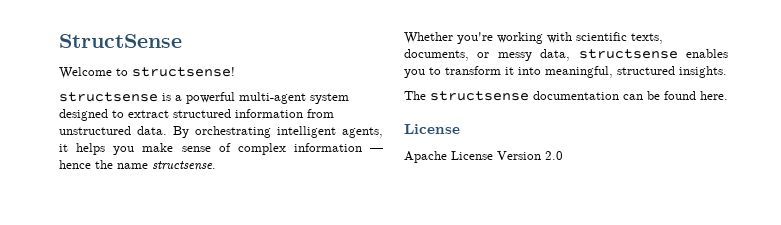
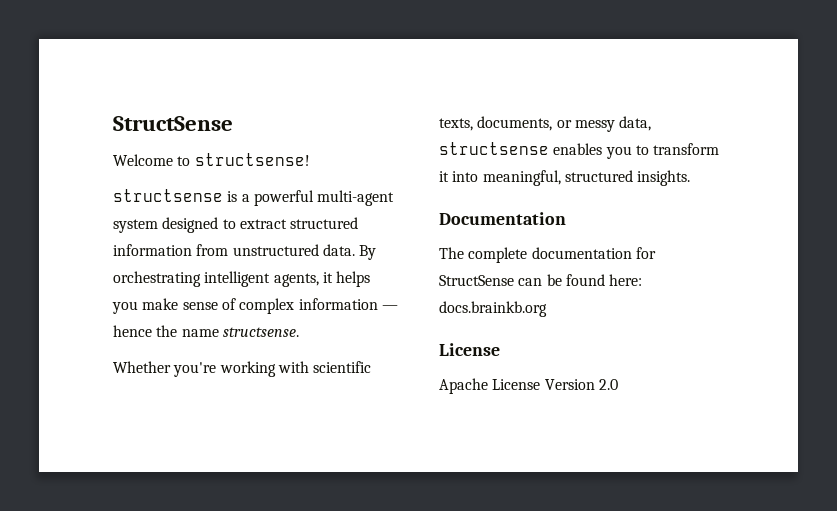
(727, 72) none -> [439,212,566,225] // Documentation
[430,91,619,101] structsense documentation -> [468,247,656,263] [439,275,514,286] complete documentation for StructSense
[700,91,728,100] here. -> [609,274,643,286] [439,301,547,317] here: docs.brainkb.org

